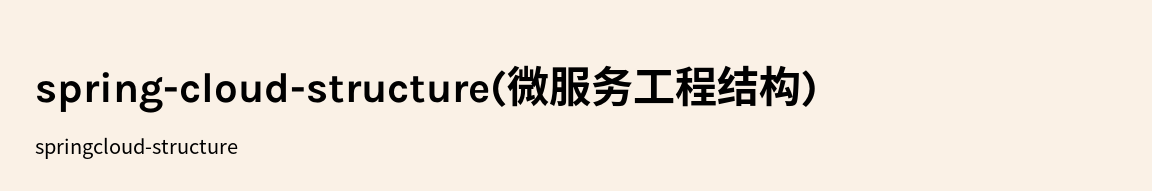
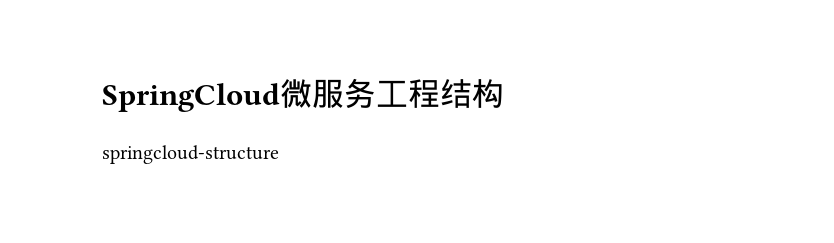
[35,70,507,113] spring-cloud-structure( -> [102,83,280,112] SpringCloud
[801,70,818,107] ) -> (504, 93) none

